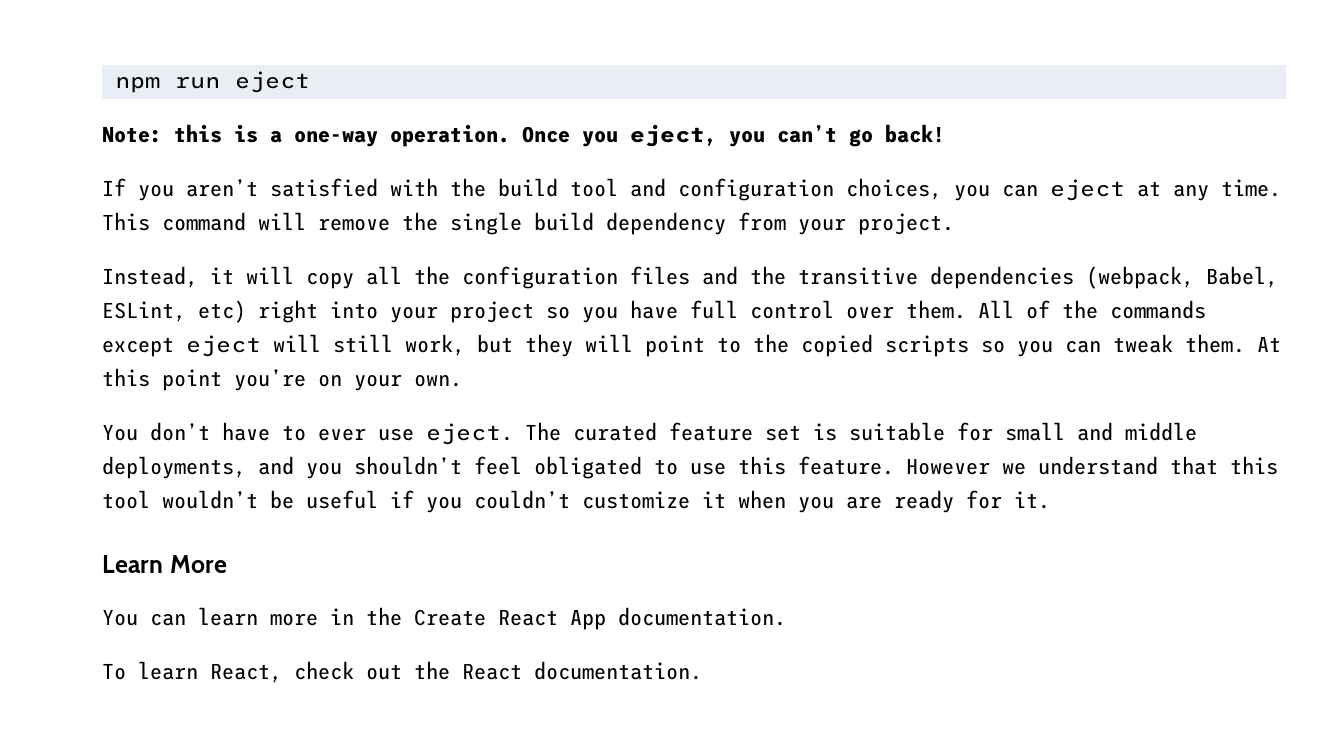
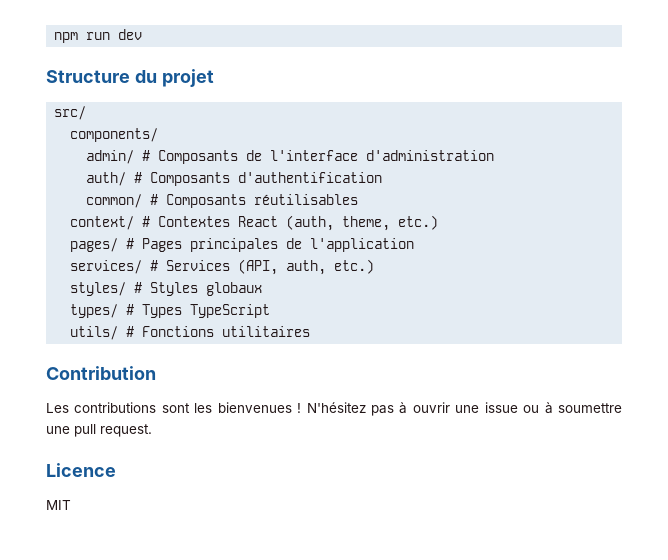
[234,71,310,93] [102,124,945,147] [102,178,1281,201] [102,212,954,235] [102,266,1278,289] [102,300,1206,323] [102,334,1281,357] [102,368,462,391] [102,422,1197,445] [102,456,1278,479] [102,490,1050,513] [102,555,227,573] [102,607,786,630] [102,661,702,683] eject // Note: this is a one-way operation. Once you eject, you can’t go back! // If you aren’t satisfied with the build tool and configuration choices, you can eject at any time. This command will remove the single build dependency from your project. // Instead, it will copy all the configuration files and the transitive dependencies (webpack, Babel, ESLint, etc) right into your project so you have full control over them. All of the commands except eject will still work, but they will point to the copied scripts so you can tweak them. At this point you’re on your own. // You don’t have to ever use eject. The curated feature set is suitable for small and middle deployments, and you shouldn’t feel obligated to use this feature. However we understand that this tool wouldn’t be useful if you couldn’t customize it when you are ready for it. // Learn More // You can learn more in the Create React App documentation. // To learn React, check out the React documentation. -> [118,29,143,40] [46,69,214,87] [54,106,87,120] [70,128,159,142] [86,150,495,164] [86,172,383,186] [86,194,359,208] [70,215,439,231] [70,238,415,252] [70,259,375,275] [70,282,263,296] [70,304,271,318] [70,326,311,340] [46,366,156,380] [46,402,623,416] [46,424,152,437] [46,463,116,477] [46,500,71,510] dev // Structure du projet // src/ // components/ // admin/ # Composants de l'interface d'administration // auth/ # Composants d'authentification // common/ # Composants réutilisables // context/ # Contextes React (auth, theme, etc.) // pages/ # Pages principales de l'application // services/ # Services (API, auth, etc.) // styles/ # Styles globaux // types/ # Types TypeScript // utils/ # Fonctions utilitaires // Contribution // Les contributions sont les bienvenues ! N'hésitez pas à ouvrir une issue ou à soumettre une pull request. // Licence // MIT

